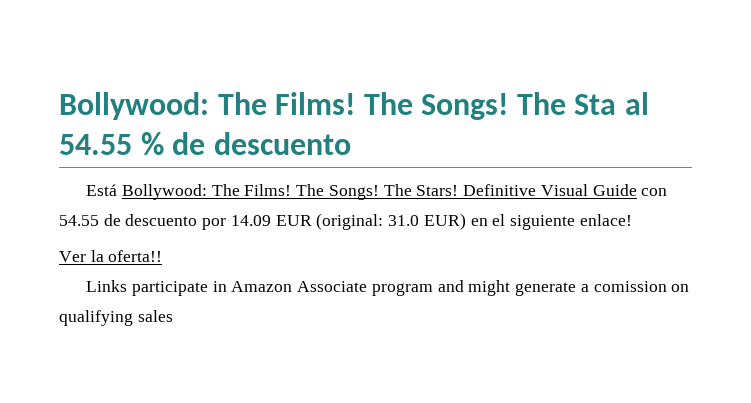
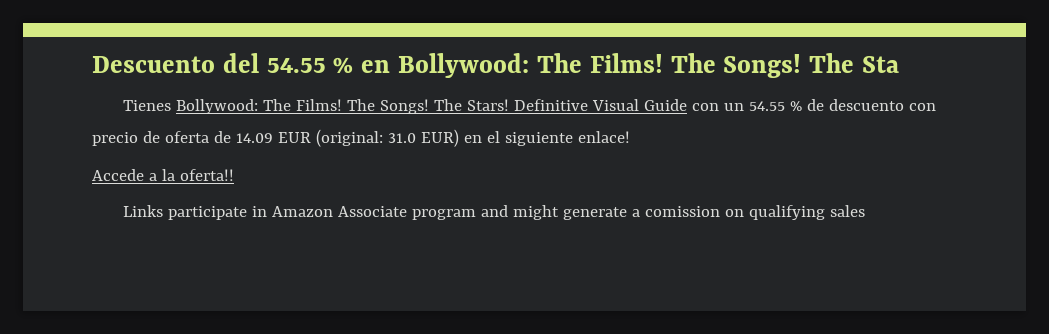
(59, 106) none -> [92,53,391,73] Descuento del 54.55 % en
[624,92,649,115] [59,132,351,155] [86,184,118,196] al 54.55 % de descuento // Está -> [123,100,172,111] // Tienes
[59,214,227,230] 54.55 de descuento por -> [724,99,937,111] [92,131,231,146] un 54.55 % de descuento con precio de oferta de
[59,251,86,262] Ver -> [92,169,157,181] Accede a

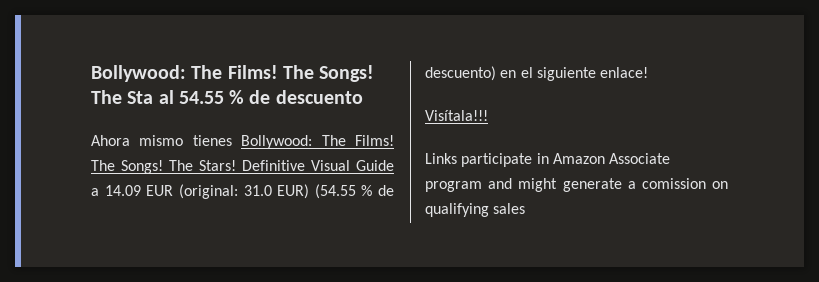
[92,53,391,73] Descuento del 54.55 % en -> (91, 73) none
[123,100,172,111] // Tienes -> [158,90,363,104] [91,135,232,146] al 54.55 % de descuento // Ahora mismo tienes
[692,99,937,111] [92,131,231,146] con un 54.55 % de descuento con precio de oferta de -> [91,188,99,196] a
(459, 138) none -> [314,184,394,199] [425,66,496,81] (54.55 % de descuento)
[92,169,234,181] Accede a la oferta!! -> [425,110,488,121] Visítala!!!

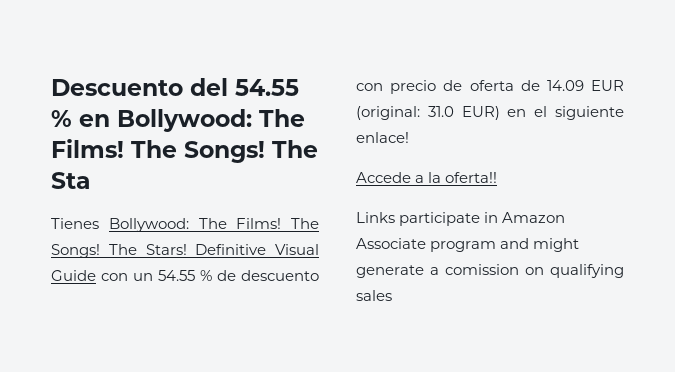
(91, 73) none -> [51,78,299,96] [51,110,110,127] Descuento del 54.55 % en
[158,90,363,104] [91,135,232,146] al 54.55 % de descuento // Ahora mismo tienes -> [51,218,99,229] // Tienes
[91,188,99,196] a -> [101,270,319,281] [356,80,540,94] con un 54.55 % de descuento con precio de oferta de
[314,184,394,199] [425,66,496,81] (54.55 % de descuento) -> (500, 113) none
[425,110,488,121] Visítala!!! -> [356,172,498,183] Accede a la oferta!!

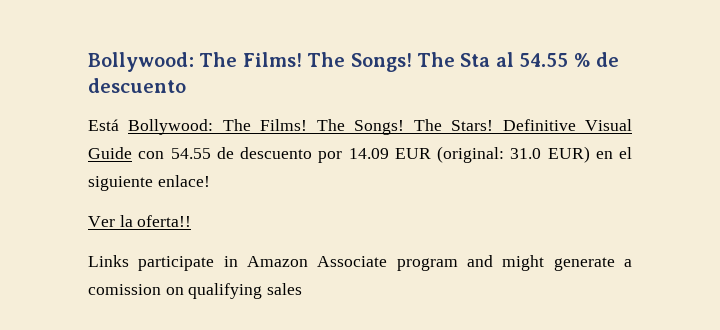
[51,78,299,96] [51,110,110,127] Descuento del 54.55 % en -> (88, 62) none
[51,218,99,229] // Tienes -> [495,52,619,67] [88,78,186,93] [88,119,119,131] al 54.55 % de descuento // Está
[133,270,319,281] [356,80,540,94] un 54.55 % de descuento con precio de oferta de -> [170,147,343,163] 54.55 de descuento por
[356,172,425,183] Accede a -> [88,216,115,227] Ver

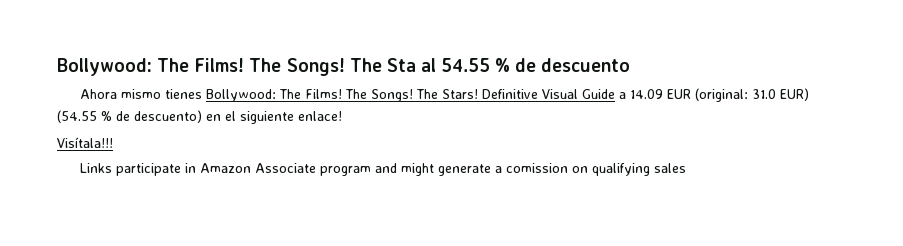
[88,119,119,131] Está -> [79,89,202,99] Ahora mismo tienes
[138,147,343,163] con 54.55 de descuento por -> [618,92,626,99] a
(590, 154) none -> [57,110,202,123] (54.55 % de descuento)
[88,215,192,227] Ver la oferta!! -> [57,137,113,148] Visítala!!!

